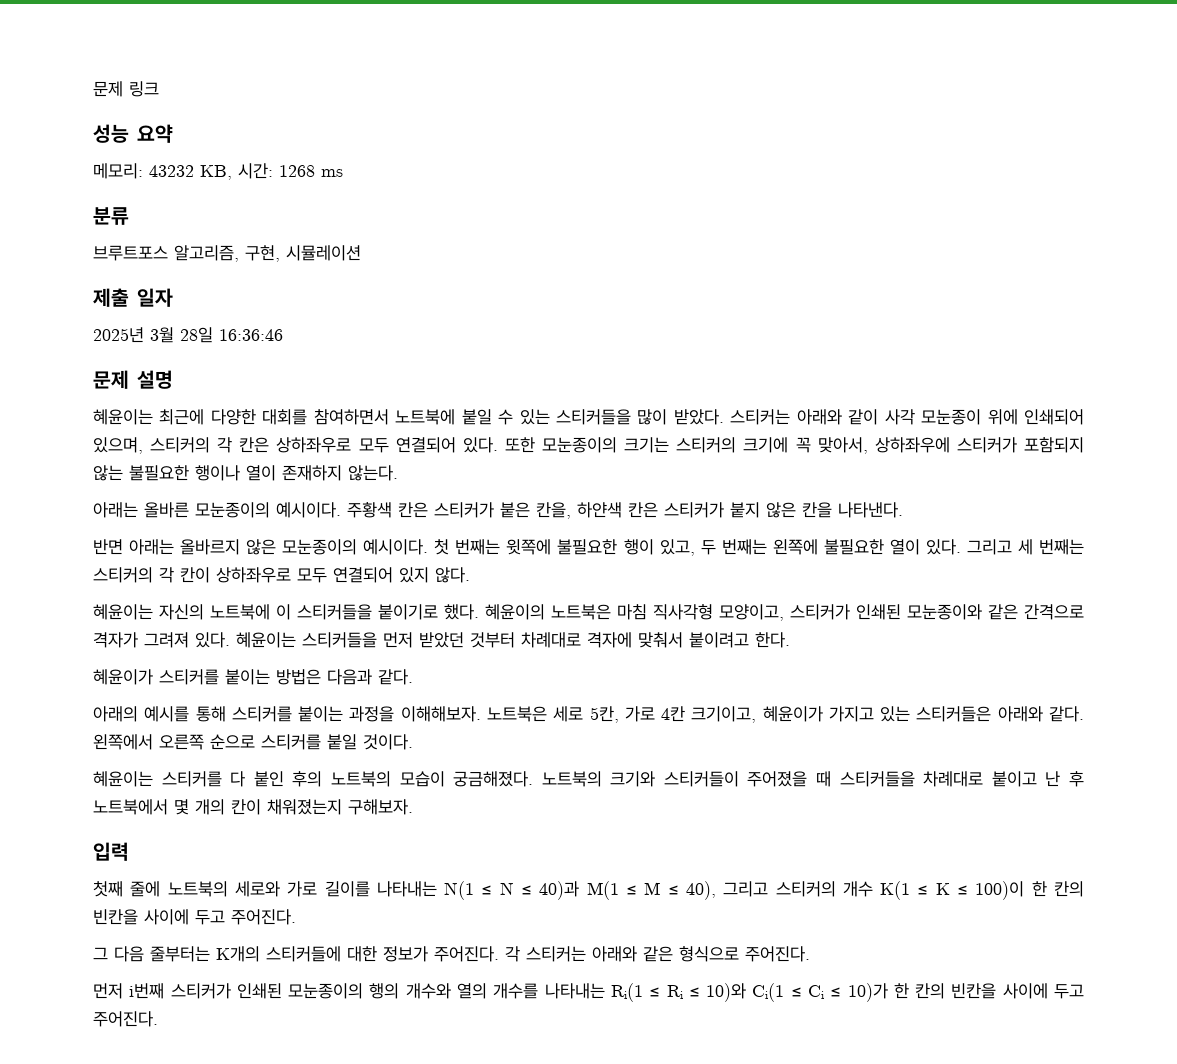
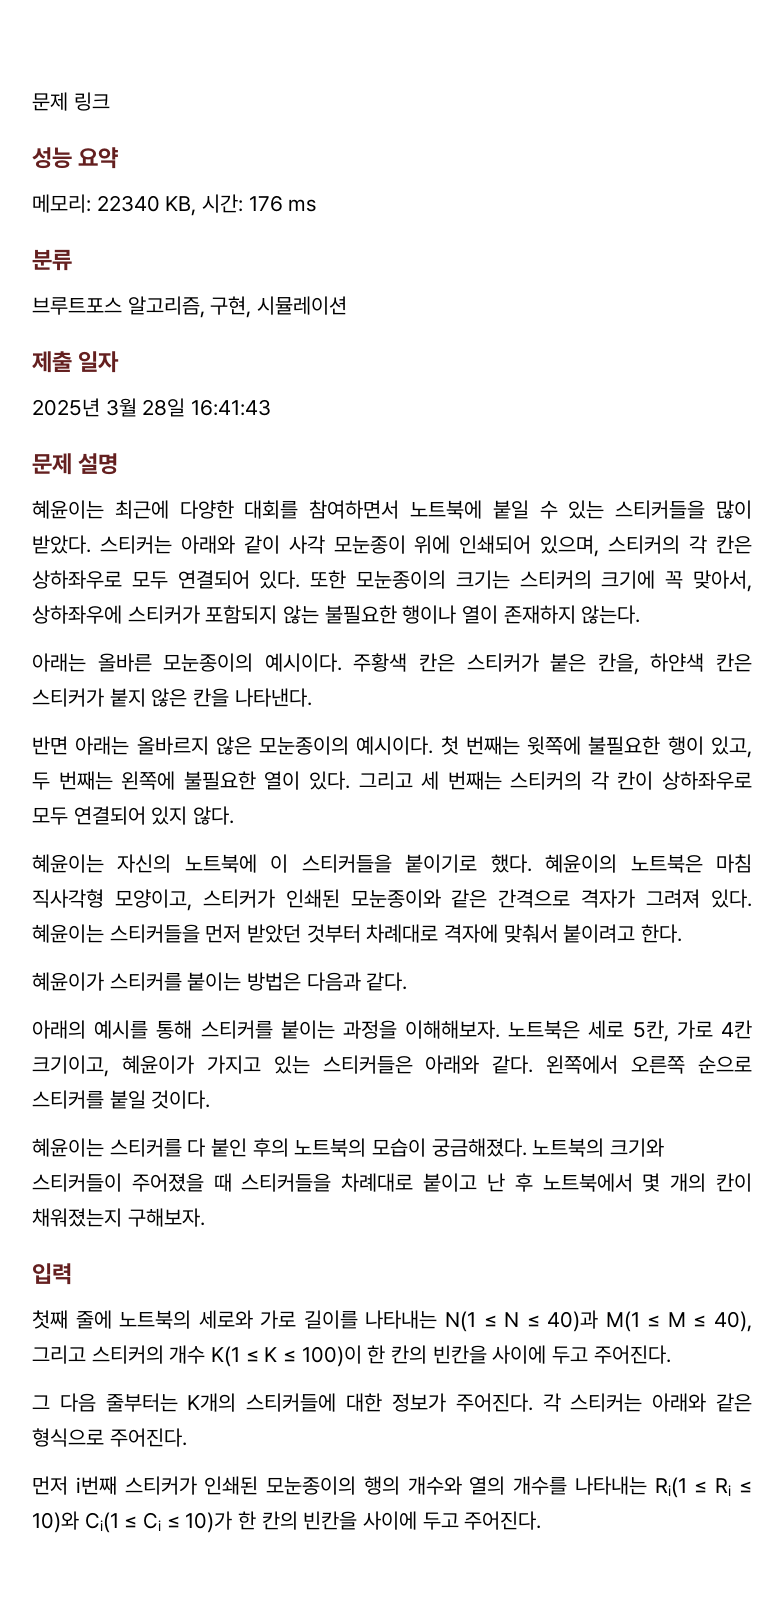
[149,165,194,177] 43232 -> [96,195,160,212] 22340
[279,165,315,177] 1268 -> [248,195,283,212] 176
[219,329,283,341] 16:36:46 -> [191,399,272,416] 16:41:43

